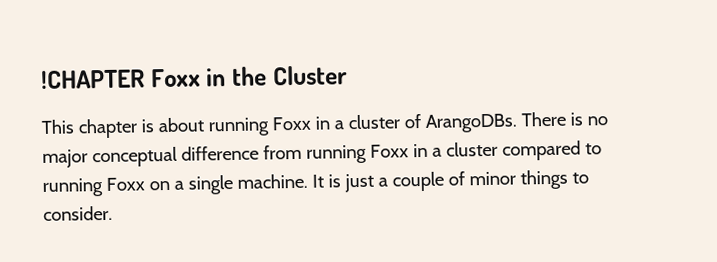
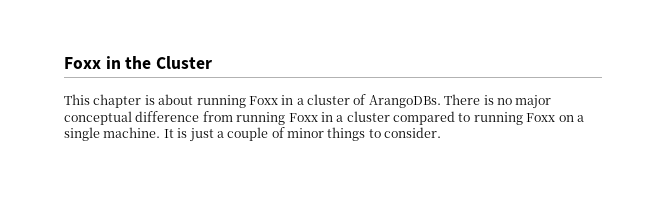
[41,69,145,89] !CHAPTER -> (64, 63) none

